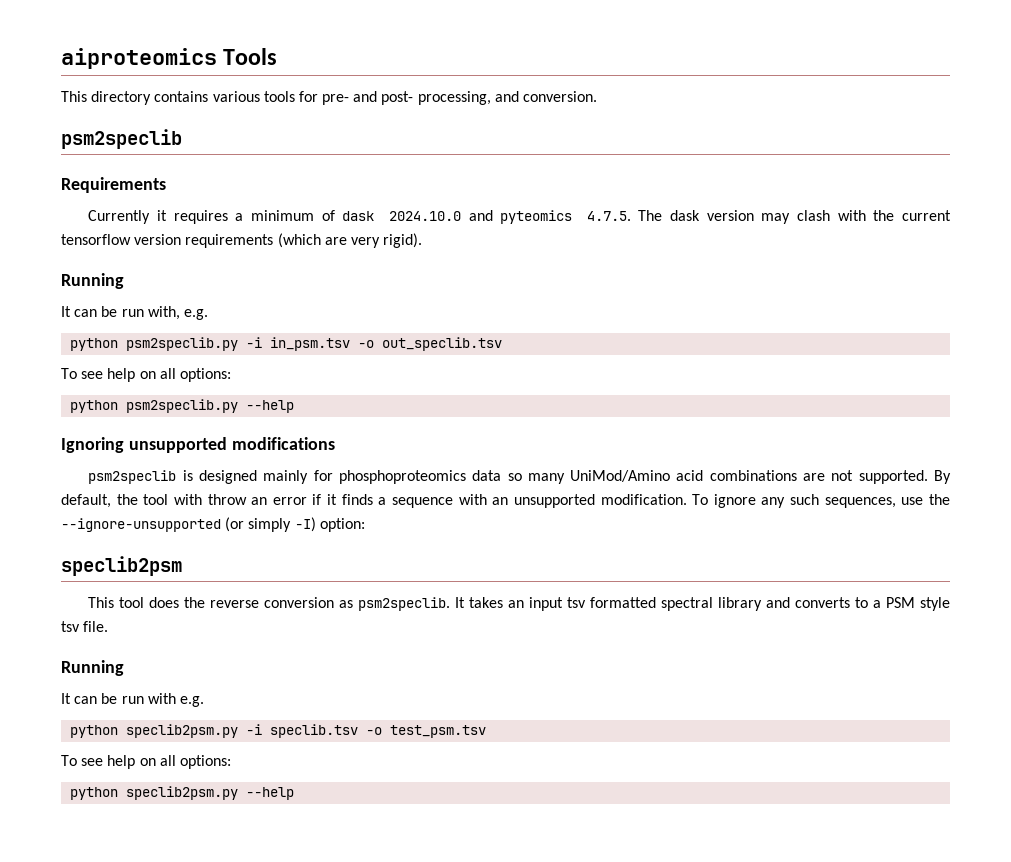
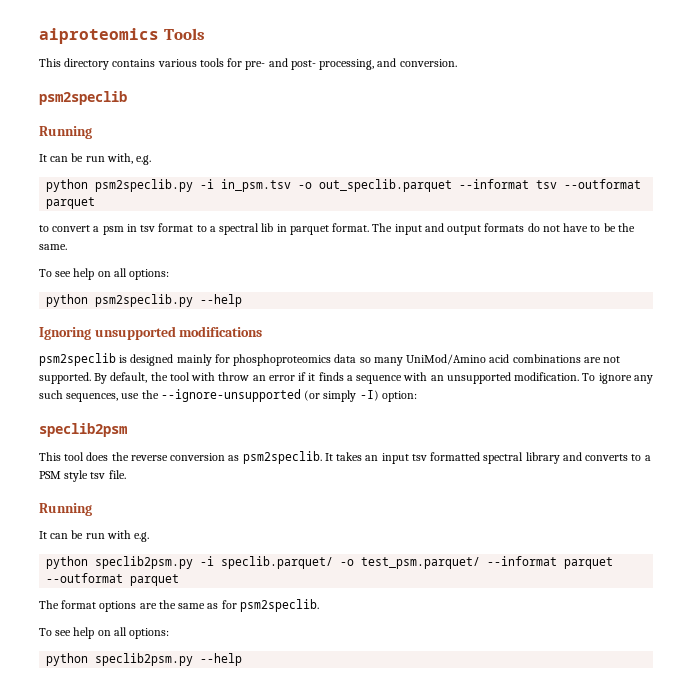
[61,177,166,193] [88,210,951,224] [61,233,423,248] // Requirements // Currently it requires a minimum of dask 2024.10.0 and pyteomics 4.7.5. The dask version may clash with the current tensorflow version requirements (which are very rigid). -> (127, 98) none
[382,337,503,351] out_speclib.tsv -> [319,179,642,192] [46,197,96,209] [39,223,635,235] [39,244,67,250] out_speclib.parquet --informat tsv --outformat parquet // to convert a psm in tsv format to a spectral lib in parquet format. The input and output formats do not have to be the same.
[270,724,487,738] speclib.tsv -o test_psm.tsv -> [221,556,614,569] [46,573,180,586] [39,599,319,612] speclib.parquet/ -o test_psm.parquet/ --informat parquet --outformat parquet // The format options are the same as for psm2speclib.

